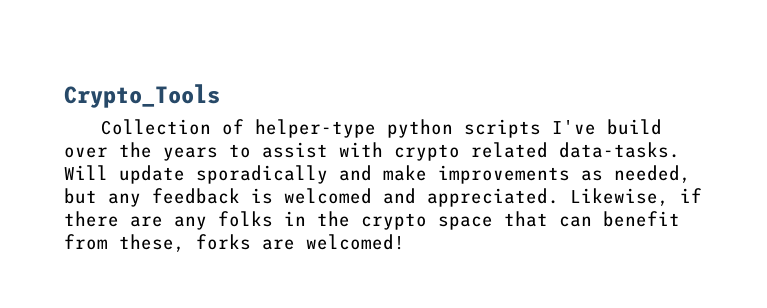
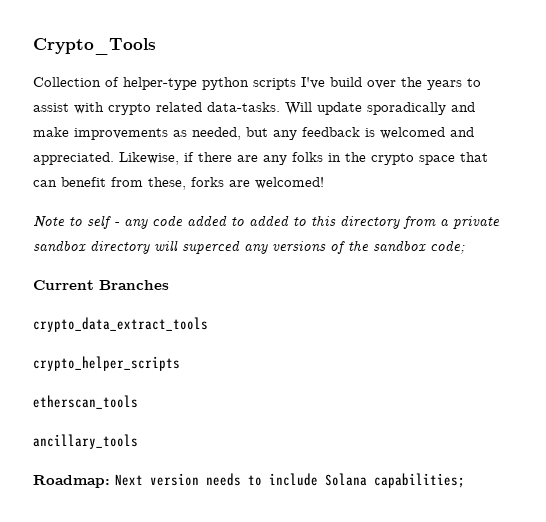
(405, 242) none -> [33,215,500,229] [33,240,465,254] [33,280,169,290] [33,317,208,332] [33,356,180,371] [33,395,138,409] [33,434,138,449] [33,473,465,488] // Note to self - any code added to added to this directory from a private sandbox directory will superced any versions of the sandbox code; // Current Branches // crypto_data_extract_tools // crypto_helper_scripts // etherscan_tools // ancillary_tools // Roadmap: Next version needs to include Solana capabilities;

